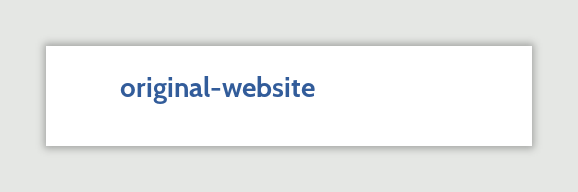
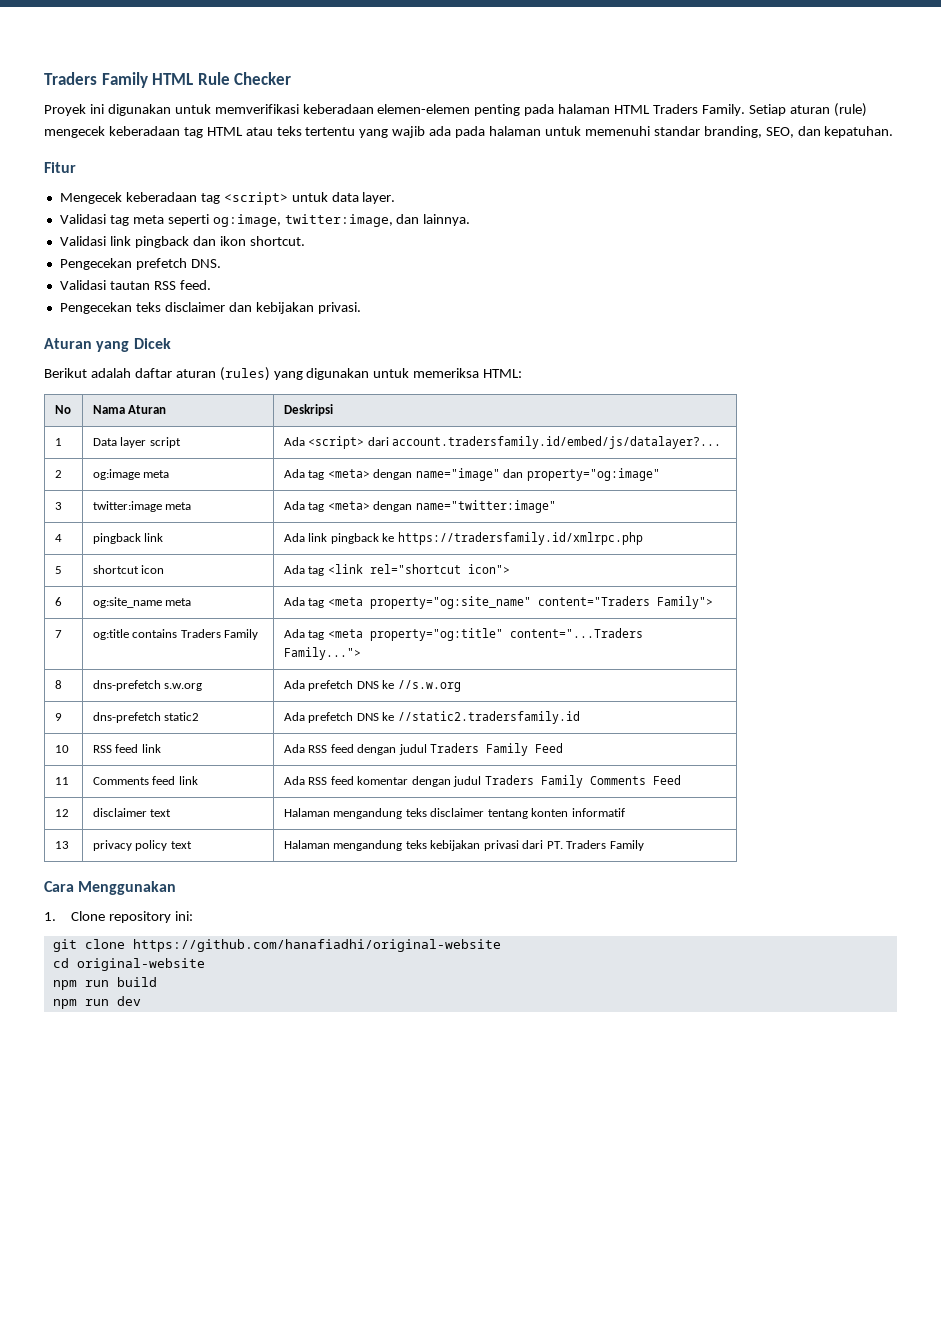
[120,76,315,104] original-website -> [44,72,292,88] [44,103,867,117] [44,126,894,138] [44,162,76,173] [59,192,396,205] [59,214,471,227] [59,236,305,248] [59,258,221,270] [59,280,211,290] [59,302,361,314] [44,338,171,352] [44,367,523,381] [54,405,71,414] [92,405,167,414] [283,404,333,416] [54,438,62,446] [92,437,181,448] [283,436,722,449] [54,470,62,478] [92,469,170,480] [283,468,660,481] [54,502,62,510] [92,501,192,512] [283,500,556,513] [54,534,62,542] [92,533,164,544] [283,532,643,545] [54,566,62,574] [92,565,165,574] [283,564,510,576] [54,597,62,606] [92,597,192,608] [283,596,713,609] [54,630,62,638] [92,629,259,640] [283,628,643,641] [283,647,361,660] [54,680,62,689] [92,680,203,691] [283,680,461,692] [54,713,62,721] [92,712,200,723] [283,711,580,724] [54,745,69,753] [92,744,161,753] [283,743,564,756] [54,777,69,785] [92,776,198,785] [283,775,681,788] [54,809,69,817] [92,808,172,817] [283,808,625,819] [54,841,69,849] [92,840,192,851] [283,840,644,851] [44,881,177,895] [44,911,193,923] [52,939,501,952] [52,958,205,971] [52,977,157,990] [52,996,141,1009] Traders Family HTML Rule Checker // Proyek ini digunakan untuk memverifikasi keberadaan elemen-elemen penting pada halaman HTML Traders Family. Setiap aturan (rule) mengecek keberadaan tag HTML atau teks tertentu yang wajib ada pada halaman untuk memenuhi standar branding, SEO, dan kepatuhan. // Fitur // Mengecek keberadaan tag <script> untuk data layer. // Validasi tag meta seperti og:image, twitter:image, dan lainnya. // Validasi link pingback dan ikon shortcut. // Pengecekan prefetch DNS. // Validasi tautan RSS feed. // Pengecekan teks disclaimer dan kebijakan privasi. // Aturan yang Dicek // Berikut adalah daftar aturan (rules) yang digunakan untuk memeriksa HTML: // No | Nama Aturan | Deskripsi // 1 | Data layer script | Ada <script> dari account.tradersfamily.id/embed/js/datalayer?... // 2 | og:image meta | Ada tag <meta> dengan name="image" dan property="og:image" // 3 | twitter:image meta | Ada tag <meta> dengan name="twitter:image" // 4 | pingback link | Ada link pingback ke https://tradersfamily.id/xmlrpc.php // 5 | shortcut icon | Ada tag <link rel="shortcut icon"> // 6 | og:site_name meta | Ada tag <meta property="og:site_name" content="Traders Family"> // 7 | og:title contains Traders Family | Ada tag <meta property="og:title" content="...Traders Family..."> // 8 | dns-prefetch s.w.org | Ada prefetch DNS ke //s.w.org // 9 | dns-prefetch static2 | Ada prefetch DNS ke //static2.tradersfamily.id // 10 | RSS feed link | Ada RSS feed dengan judul Traders Family Feed // 11 | Comments feed link | Ada RSS feed komentar dengan judul Traders Family Comments Feed // 12 | disclaimer text | Halaman mengandung teks disclaimer tentang konten informatif // 13 | privacy policy text | Halaman mengandung teks kebijakan privasi dari PT. Traders Family // Cara Menggunakan // 1. Clone repository ini: // git clone https://github.com/hanafiadhi/original-website // cd original-website // npm run build // npm run dev

